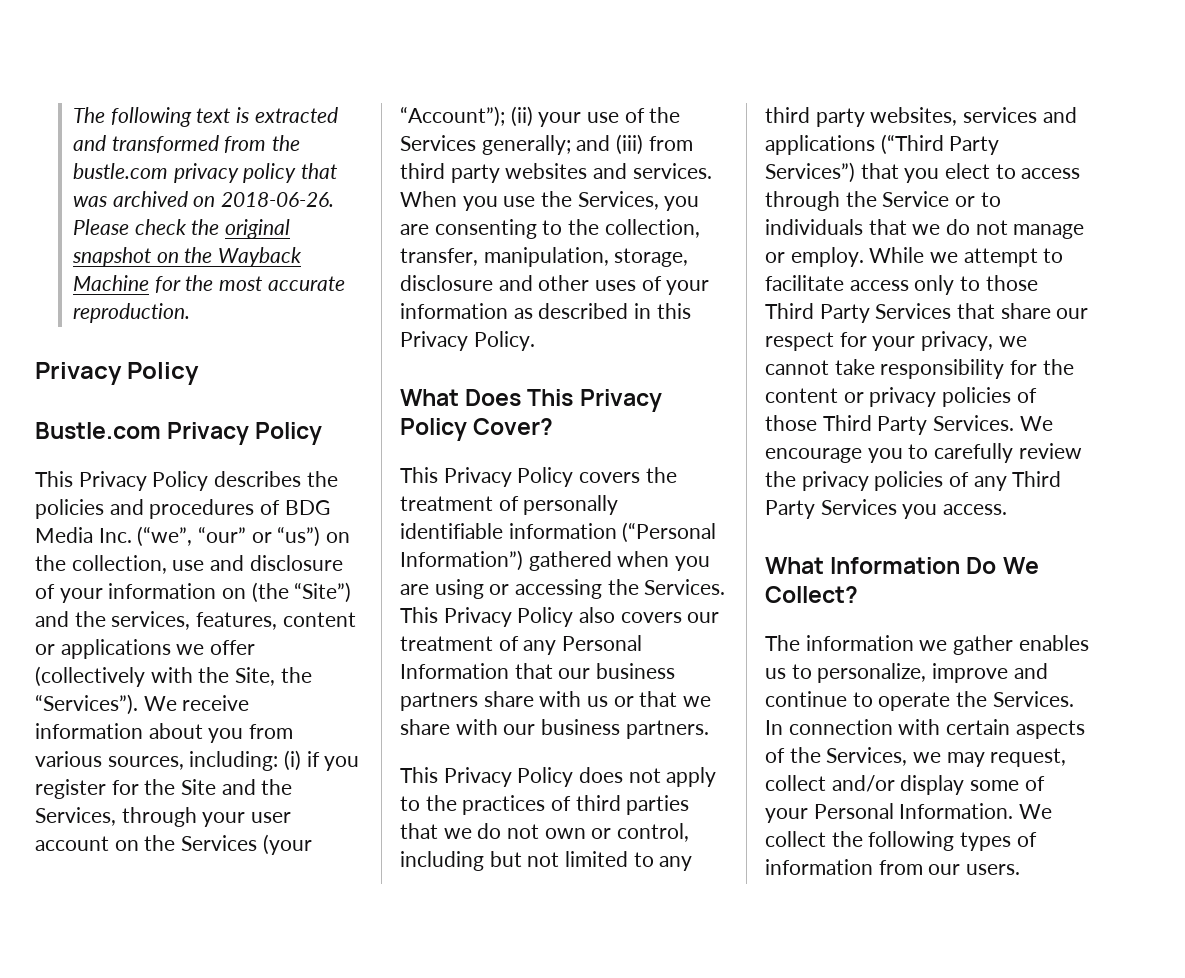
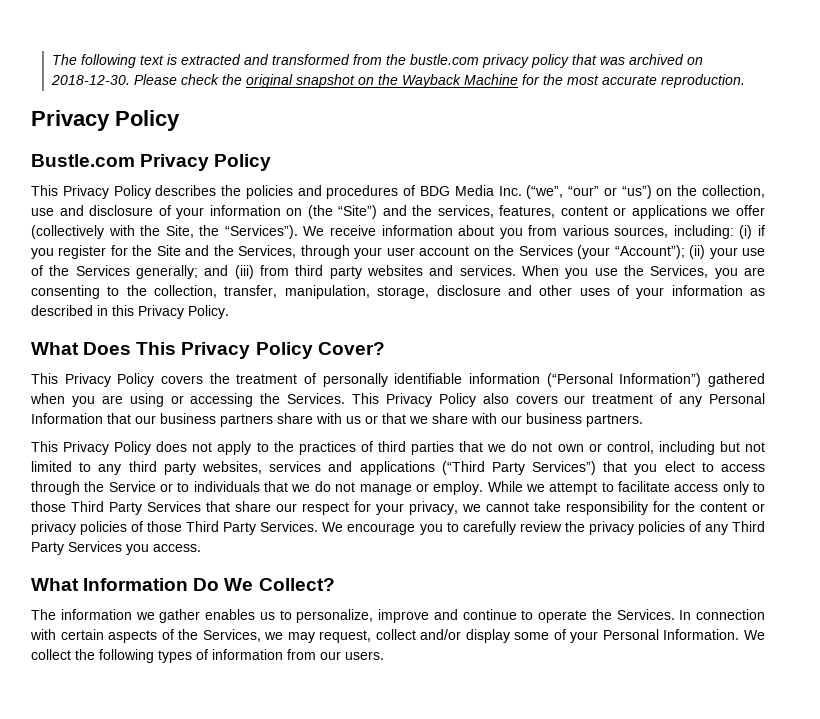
[221,192,335,207] 2018-06-26. -> [51,75,131,85] 2018-12-30.

